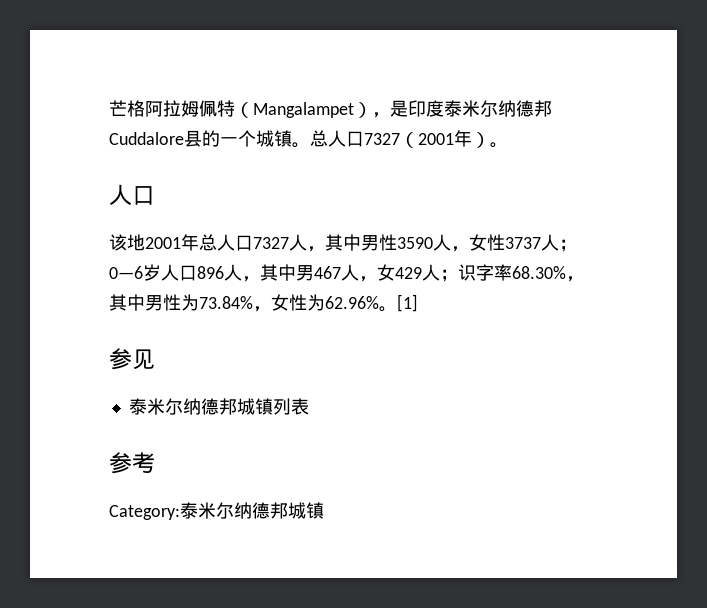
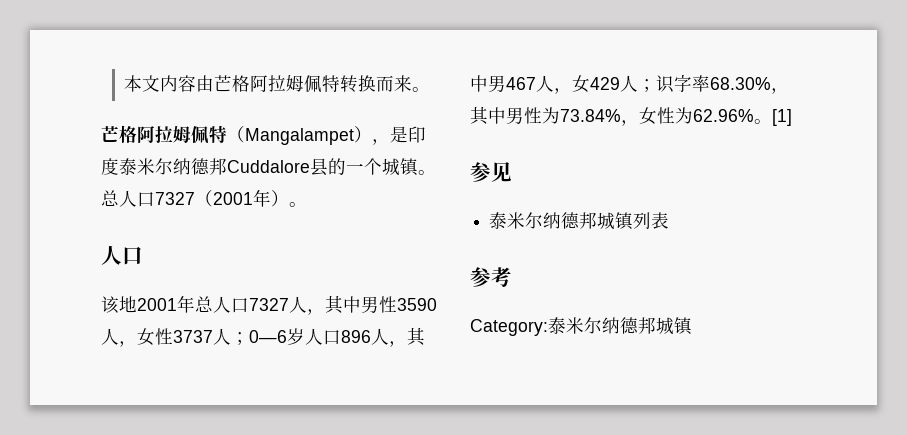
(109, 108) none -> [124,74,431,93] 本文内容由芒格阿拉姆佩特转换而来。 //

